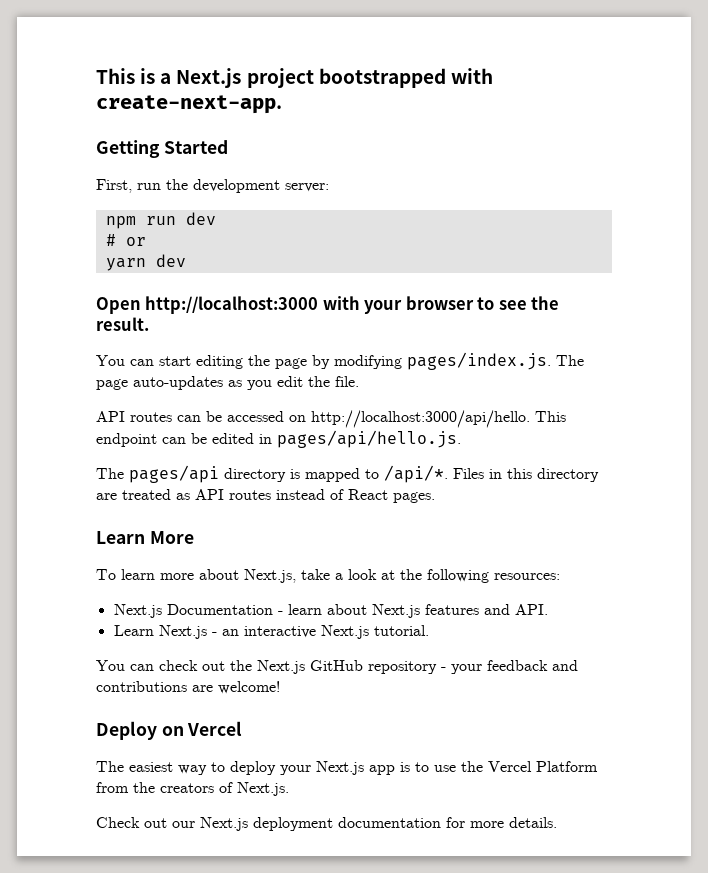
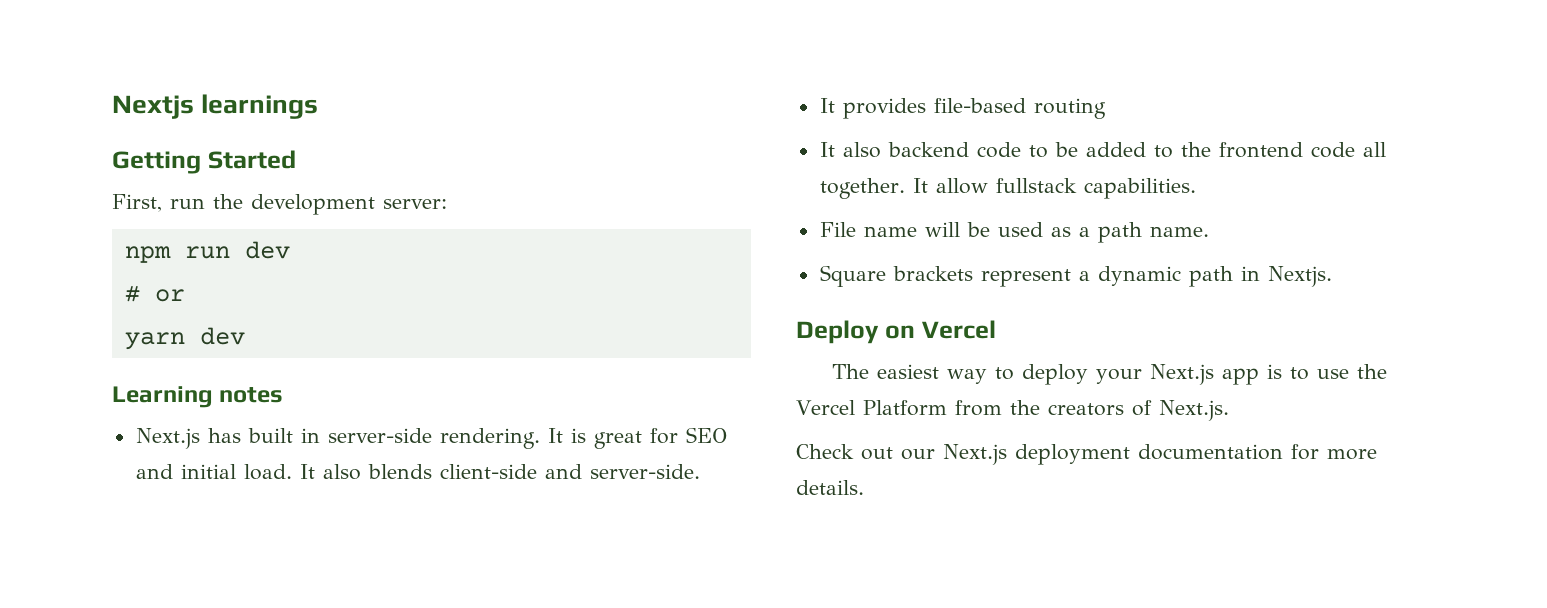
[96,68,493,88] [96,95,282,114] This is a Next.js project bootstrapped with create-next-app. -> [112,94,319,119] Nextjs learnings
[96,296,560,314] [96,317,149,331] [96,352,584,370] [96,376,359,390] [96,410,566,428] [96,430,461,448] [96,465,599,483] [96,489,435,503] [96,531,194,544] [96,569,560,583] [113,604,548,618] [113,625,429,639] [96,660,578,674] [96,681,280,694] Open http://localhost:3000 with your browser to see the result. // You can start editing the page by modifying pages/index.js. The page auto-updates as you edit the file. // API routes can be accessed on http://localhost:3000/api/hello. This endpoint can be edited in pages/api/hello.js. // The pages/api directory is mapped to /api/*. Files in this directory are treated as API routes instead of React pages. // Learn More // To learn more about Next.js, take a look at the following resources: // Next.js Documentation - learn about Next.js features and API. // Learn Next.js - an interactive Next.js tutorial. // You can check out the Next.js GitHub repository - your feedback and contributions are welcome! -> [112,386,284,408] [135,427,727,449] [135,464,700,480] [819,98,1106,119] [819,142,1386,158] [819,178,1196,199] [819,222,1209,243] [819,265,1332,287] Learning notes // Next.js has built in server-side rendering. It is great for SEO and initial load. It also blends client-side and server-side. // It provides file-based routing // It also backend code to be added to the frontend code all together. It allow fullstack capabilities. // File name will be used as a path name. // Square brackets represent a dynamic path in Nextjs.

